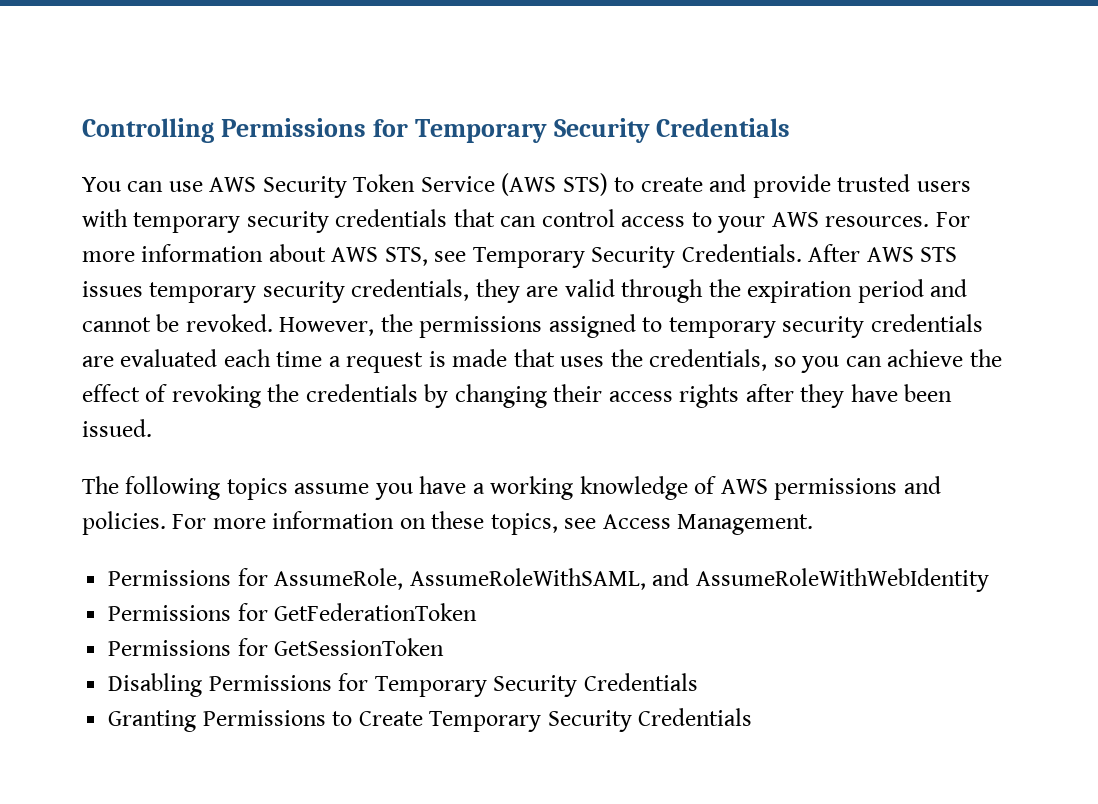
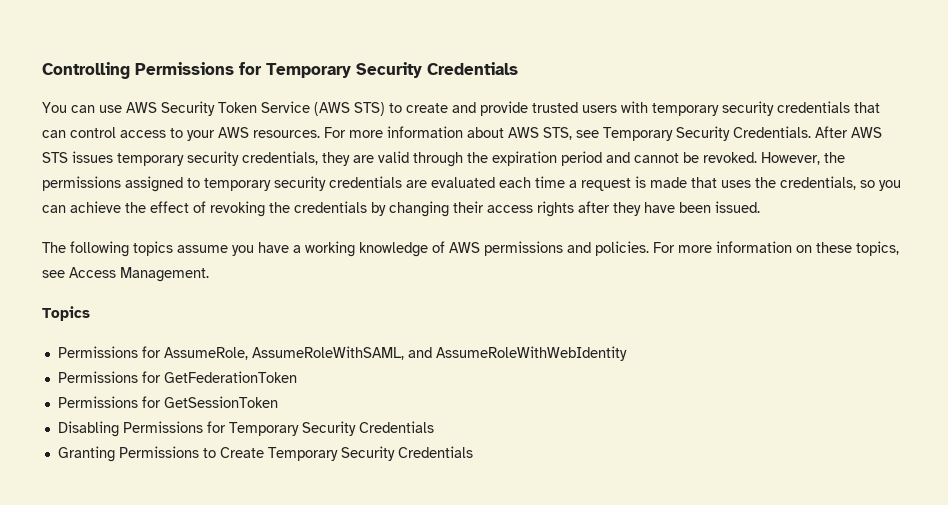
(814, 524) none -> [42,306,90,321] // Topics

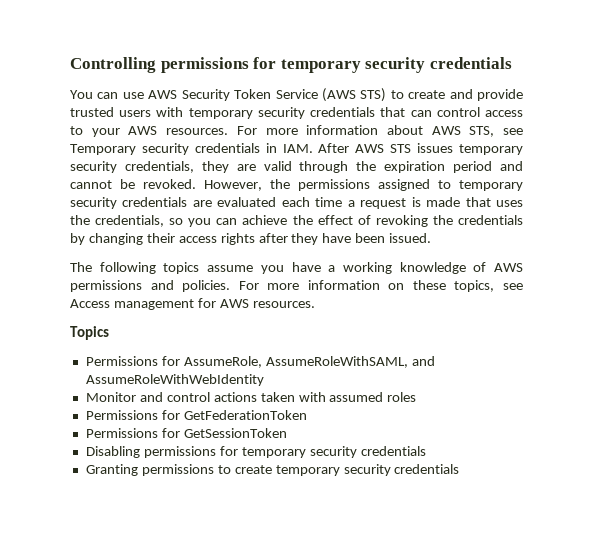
[135,62,518,78] Permissions for Temporary Security Credentials -> [160,57,512,73] permissions for temporary security credentials
[676,126,811,141] Security Credentials. -> [141,143,313,155] security credentials in IAM.
[120,267,209,282] Management. -> [113,298,315,310] management for AWS resources.
(627, 353) none -> [85,392,417,402] // Monitor and control actions taken with assumed roles
[122,421,434,436] [57,446,473,462] Permissions for Temporary Security Credentials // Granting Permissions to Create Temporary Security Credentials -> [143,446,426,458] [85,464,460,476] permissions for temporary security credentials // Granting permissions to create temporary security credentials

